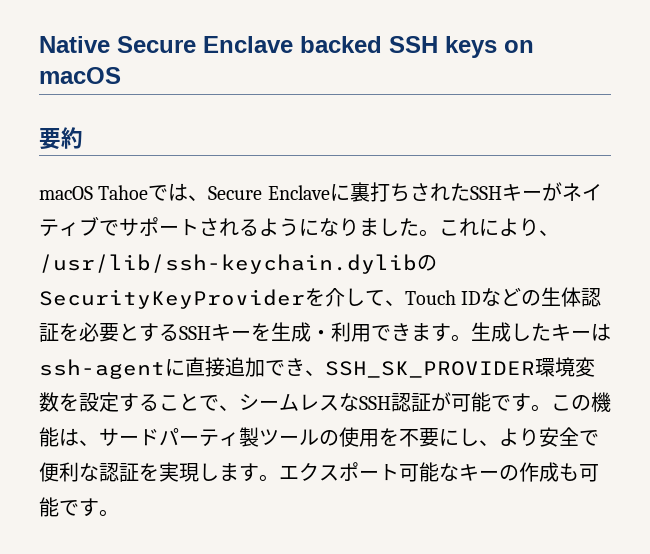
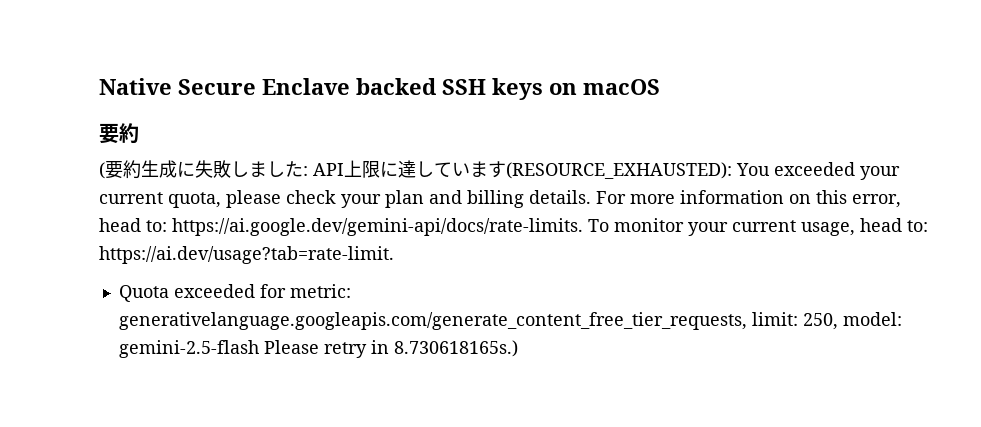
[39,182,602,202] [39,216,559,237] [39,254,437,274] [39,287,602,309] [39,322,611,342] [39,357,595,379] [39,392,611,412] [39,427,599,447] [39,462,599,482] [39,497,119,517] macOS Tahoeでは、Secure Enclaveに裏打ちされたSSHキーがネイティブでサポートされるようになりました。これにより、/usr/lib/ssh-keychain.dylibのSecurityKeyProviderを介して、Touch IDなどの生体認証を必要とするSSHキーを生成・利用できます。生成したキーはssh-agentに直接追加でき、SSH_SK_PROVIDER環境変数を設定することで、シームレスなSSH認証が可能です。この機能は、サードパーティ製ツールの使用を不要にし、より安全で便利な認証を実現します。エクスポート可能なキーの作成も可能です。 -> [99,160,900,180] [99,190,901,208] [99,218,928,236] [99,246,394,264] [118,284,351,302] [118,312,902,330] [118,340,518,358] (要約生成に失敗しました: API上限に達しています(RESOURCE_EXHAUSTED): You exceeded your current quota, please check your plan and billing details. For more information on this error, head to: https://ai.google.dev/gemini-api/docs/rate-limits. To monitor your current usage, head to: https://ai.dev/usage?tab=rate-limit. // Quota exceeded for metric: generativelanguage.googleapis.com/generate_content_free_tier_requests, limit: 250, model: gemini-2.5-flash Please retry in 8.730618165s.)

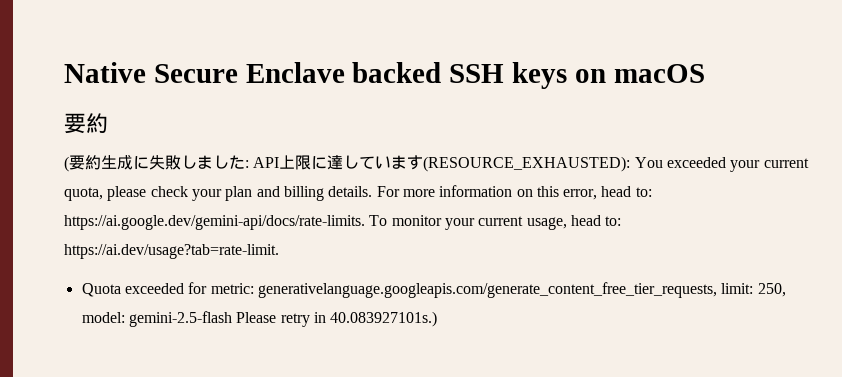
[393,340,518,357] 8.730618165s.) -> [330,311,438,327] 40.083927101s.)

